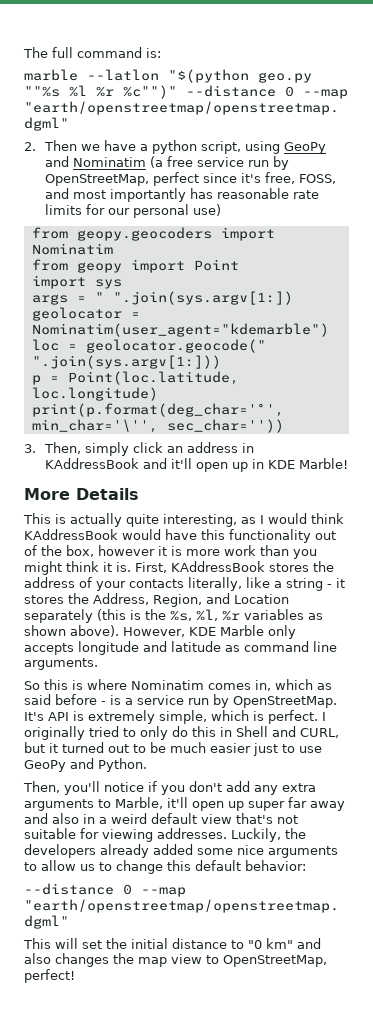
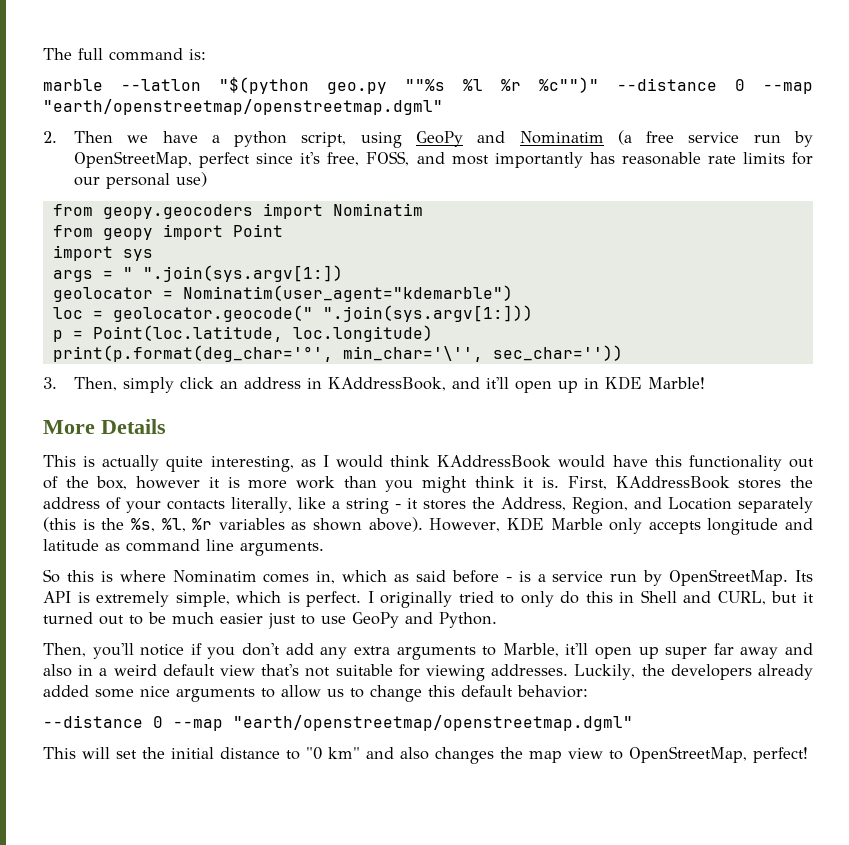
[45,458,140,469] KAddressBook -> [328,377,447,391] KAddressBook,
[24,712,44,721] It's -> [795,570,814,582] Its

